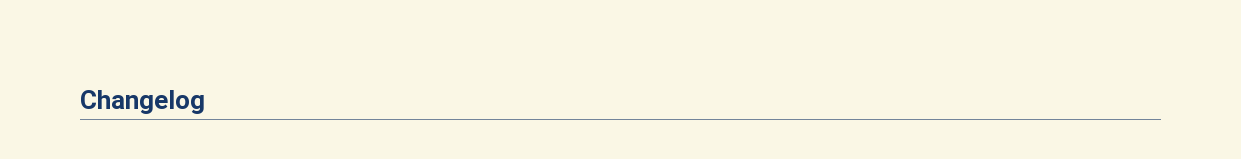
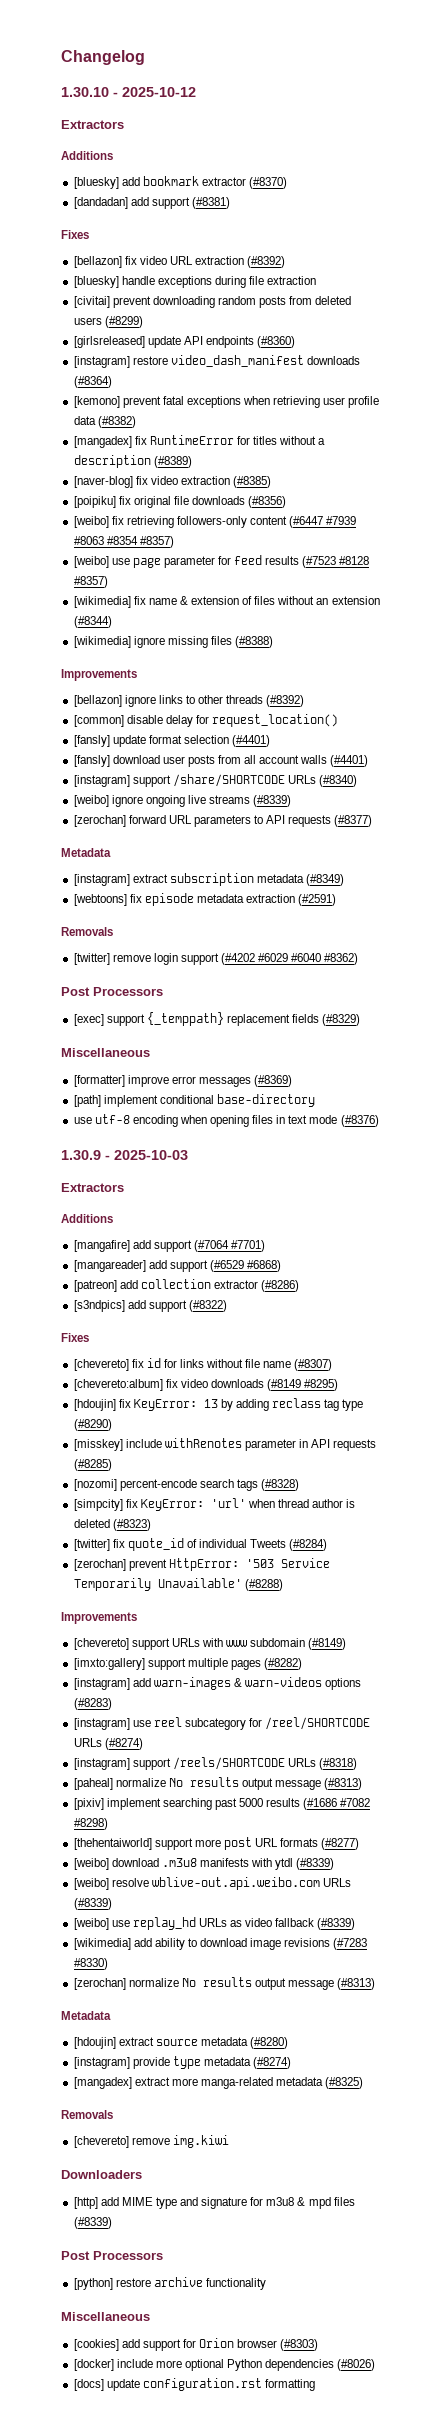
(205, 102) none -> [61,87,196,97] [61,120,124,129] [61,151,113,160] [73,176,288,189] [73,197,230,209] [61,230,89,239] [73,256,286,268] [73,276,317,288] [73,296,352,308] [73,316,143,328] [73,336,296,348] [73,355,360,368] [73,376,112,388] [73,396,380,408] [73,416,136,428] [73,435,326,448] [73,455,192,468] [73,476,272,488] [73,496,287,508] [73,516,357,528] [73,536,174,548] [73,555,370,568] [73,576,108,588] [73,596,380,608] [73,616,112,628] [73,636,274,648] [61,669,137,681] [73,695,305,707] [73,714,339,727] [73,735,271,747] [73,755,369,767] [73,774,358,787] [73,795,292,807] [73,815,373,827] [61,848,111,857] [73,873,345,886] [73,893,337,906] [61,927,113,936] [73,953,359,965] [61,987,163,996] [73,1012,361,1026] [61,1048,150,1057] [73,1075,293,1087] [73,1094,315,1107] [73,1114,379,1127] [61,1150,188,1160] [61,1183,124,1192] [61,1214,113,1223] [73,1240,266,1252] [73,1260,282,1272] [73,1279,300,1292] [73,1300,227,1312] [61,1333,89,1342] [73,1358,333,1371] [73,1379,339,1391] [73,1398,364,1411] [73,1419,112,1431] [73,1438,377,1451] [73,1459,112,1471] [73,1479,300,1491] [73,1498,356,1511] [73,1519,151,1531] [73,1538,328,1551] [73,1558,330,1571] [73,1578,283,1591] [61,1612,137,1624] [73,1638,347,1650] [73,1658,303,1670] [73,1677,362,1690] [73,1698,112,1710] [73,1717,371,1730] [73,1738,143,1750] [73,1757,358,1770] [73,1777,363,1790] [73,1798,371,1810] [73,1818,108,1830] [73,1837,360,1850] [73,1858,335,1870] [73,1877,351,1890] [73,1898,112,1910] [73,1917,356,1930] [73,1938,368,1950] [73,1958,108,1970] [73,1977,376,1990] [61,2011,111,2020] [73,2037,289,2049] [73,2056,292,2069] [73,2077,364,2089] [61,2110,113,2119] [73,2135,229,2148] [61,2170,142,2179] [73,2197,355,2209] [73,2217,112,2229] [61,2251,163,2260] [73,2277,266,2290] [61,2312,150,2321] [73,2338,319,2351] [73,2359,376,2371] [73,2378,315,2391] // 1.30.10 - 2025-10-12 // Extractors // Additions // [bluesky] add bookmark extractor (#8370) // [dandadan] add support (#8381) // Fixes // [bellazon] fix video URL extraction (#8392) // [bluesky] handle exceptions during file extraction // [civitai] prevent downloading random posts from deleted users (#8299) // [girlsreleased] update API endpoints (#8360) // [instagram] restore video_dash_manifest downloads (#8364) // [kemono] prevent fatal exceptions when retrieving user profile data (#8382) // [mangadex] fix RuntimeError for titles without a description (#8389) // [naver-blog] fix video extraction (#8385) // [poipiku] fix original file downloads (#8356) // [weibo] fix retrieving followers-only content (#6447 #7939 #8063 #8354 #8357) // [weibo] use page parameter for feed results (#7523 #8128 #8357) // [wikimedia] fix name & extension of files without an extension (#8344) // [wikimedia] ignore missing files (#8388) // Improvements // [bellazon] ignore links to other threads (#8392) // [common] disable delay for request_location() // [fansly] update format selection (#4401) // [fansly] download user posts from all account walls (#4401) // [instagram] support /share/SHORTCODE URLs (#8340) // [weibo] ignore ongoing live streams (#8339) // [zerochan] forward URL parameters to API requests (#8377) // Metadata // [instagram] extract subscription metadata (#8349) // [webtoons] fix episode metadata extraction (#2591) // Removals // [twitter] remove login support (#4202 #6029 #6040 #8362) // Post Processors // [exec] support {_temppath} replacement fields (#8329) // Miscellaneous // [formatter] improve error messages (#8369) // [path] implement conditional base-directory // use utf-8 encoding when opening files in text mode (#8376) // 1.30.9 - 2025-10-03 // Extractors // Additions // [mangafire] add support (#7064 #7701) // [mangareader] add support (#6529 #6868) // [patreon] add collection extractor (#8286) // [s3ndpics] add support (#8322) // Fixes // [chevereto] fix id for links without file name (#8307) // [chevereto:album] fix video downloads (#8149 #8295) // [hdoujin] fix KeyError: 13 by adding reclass tag type (#8290) // [misskey] include withRenotes parameter in API requests (#8285) // [nozomi] percent-encode search tags (#8328) // [simpcity] fix KeyError: 'url' when thread author is deleted (#8323) // [twitter] fix quote_id of individual Tweets (#8284) // [zerochan] prevent HttpError: '503 Service Temporarily Unavailable' (#8288) // Improvements // [chevereto] support URLs with www subdomain (#8149) // [imxto:gallery] support multiple pages (#8282) // [instagram] add warn-images & warn-videos options (#8283) // [instagram] use reel subcategory for /reel/SHORTCODE URLs (#8274) // [instagram] support /reels/SHORTCODE URLs (#8318) // [paheal] normalize No results output message (#8313) // [pixiv] implement searching past 5000 results (#1686 #7082 #8298) // [thehentaiworld] support more post URL formats (#8277) // [weibo] download .m3u8 manifests with ytdl (#8339) // [weibo] resolve wblive-out.api.weibo.com URLs (#8339) // [weibo] use replay_hd URLs as video fallback (#8339) // [wikimedia] add ability to download image revisions (#7283 #8330) // [zerochan] normalize No results output message (#8313) // Metadata // [hdoujin] extract source metadata (#8280) // [instagram] provide type metadata (#8274) // [mangadex] extract more manga-related metadata (#8325) // Removals // [chevereto] remove img.kiwi // Downloaders // [http] add MIME type and signature for m3u8 & mpd files (#8339) // Post Processors // [python] restore archive functionality // Miscellaneous // [cookies] add support for Orion browser (#8303) // [docker] include more optional Python dependencies (#8026) // [docs] update configuration.rst formatting

